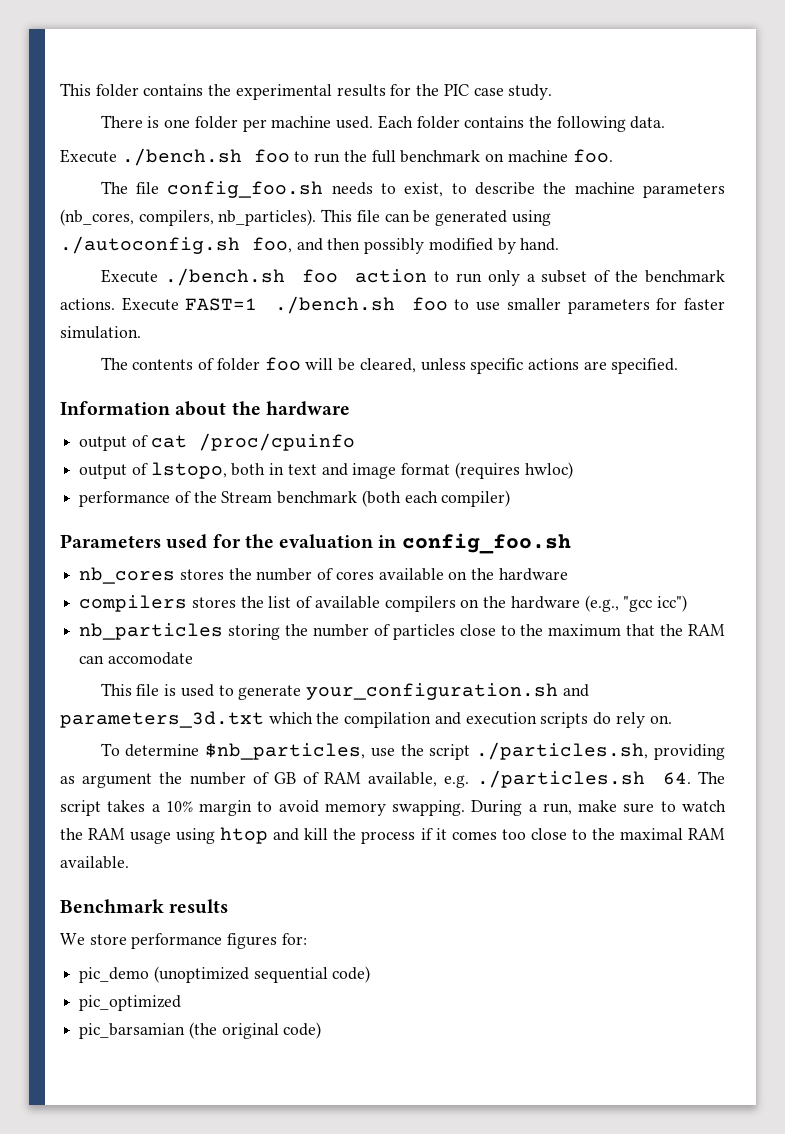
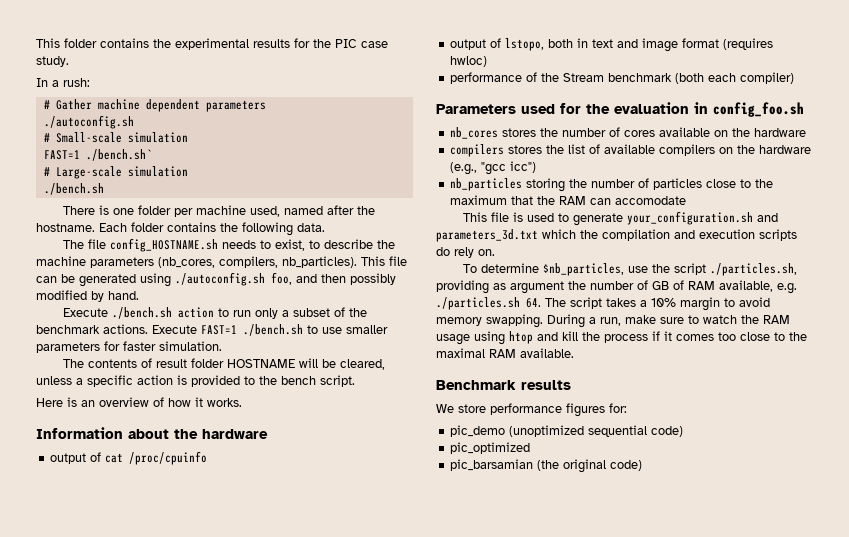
(553, 92) none -> [36,78,90,87] [43,99,266,112] [43,115,134,129] [43,132,188,143] [43,149,152,161] [43,166,188,179] [43,183,104,195] // In a rush: // # Gather machine dependent parameters // ./autoconfig.sh // # Small-scale simulation // FAST=1 ./bench.sh` // # Large-scale simulation // ./bench.sh
[336,116,374,129] used. -> [249,205,375,217] [36,223,95,232] used, named after the hostname.
[60,148,613,166] // Execute ./bench.sh foo to run the full benchmark on machine foo. -> (325, 227) none
[167,181,324,198] config_foo.sh -> [109,238,218,252] config_HOSTNAME.sh
[301,269,338,283] foo -> (172, 313) none
[411,297,448,311] foo -> (303, 330) none
[216,357,301,371] folder foo -> [155,358,295,368] result folder HOSTNAME
[470,358,679,374] specific actions are specified. -> [76,375,355,387] [36,397,242,407] a specific action is provided to the bench script. // Here is an overview of how it works.

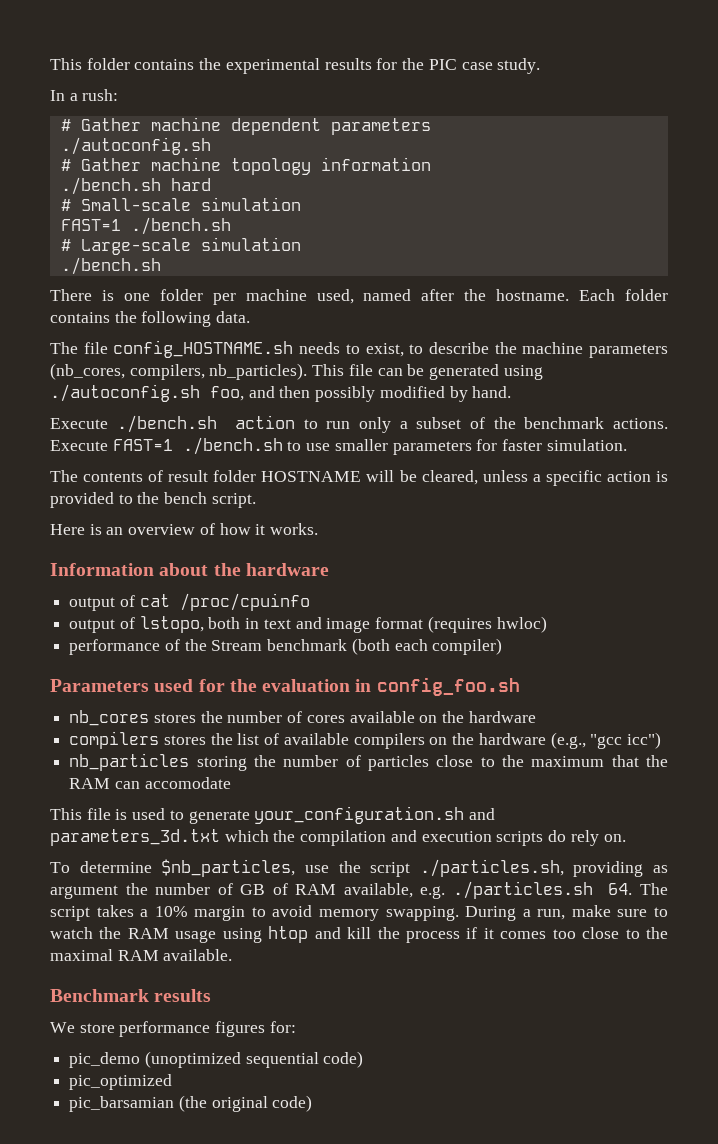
(134, 122) none -> [60,157,431,175] [60,177,211,195] // # Gather machine topology information // ./bench.sh hard
[85,149,152,161] ./bench.sh` -> [130,217,231,235] ./bench.sh

